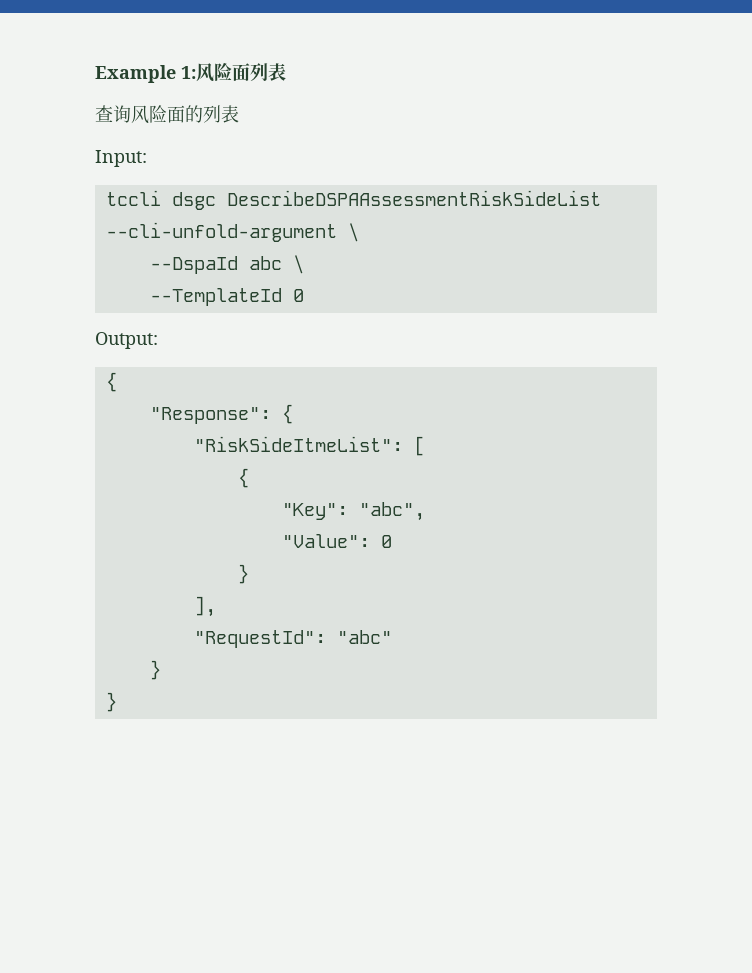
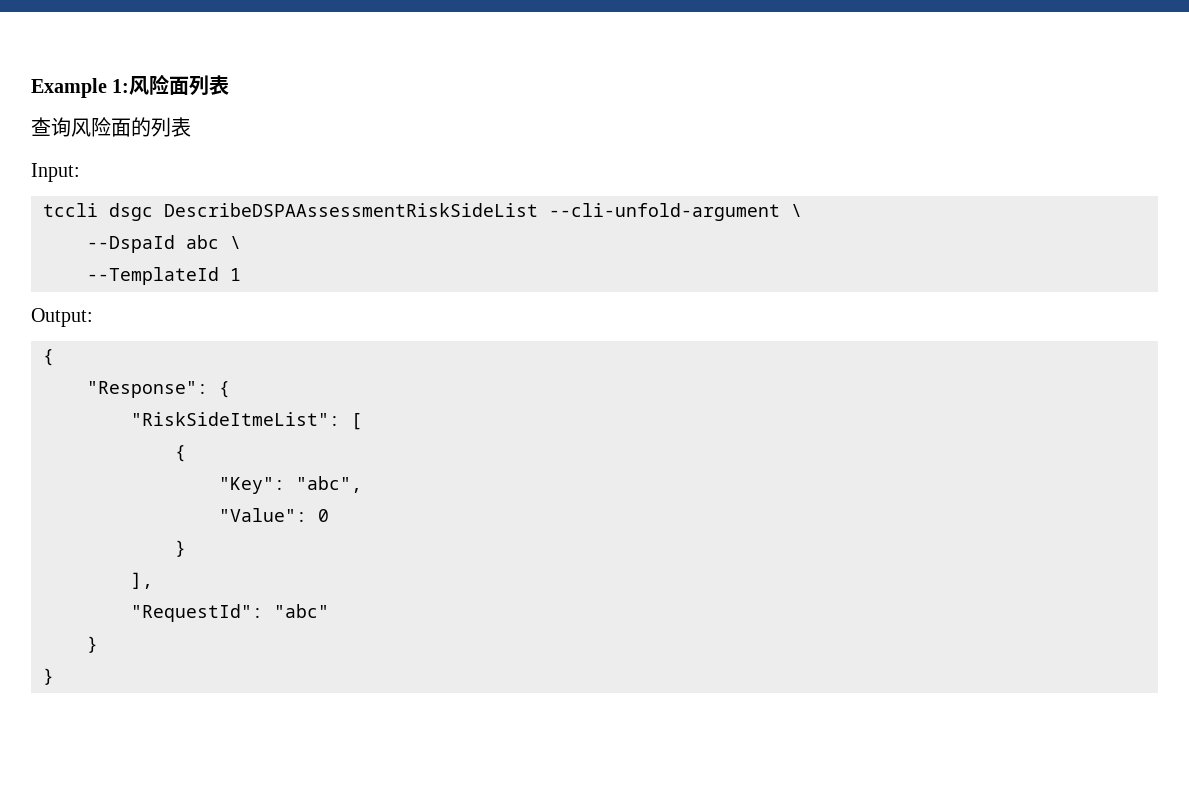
[292,289,304,302] 0 -> [230,268,241,281] 1

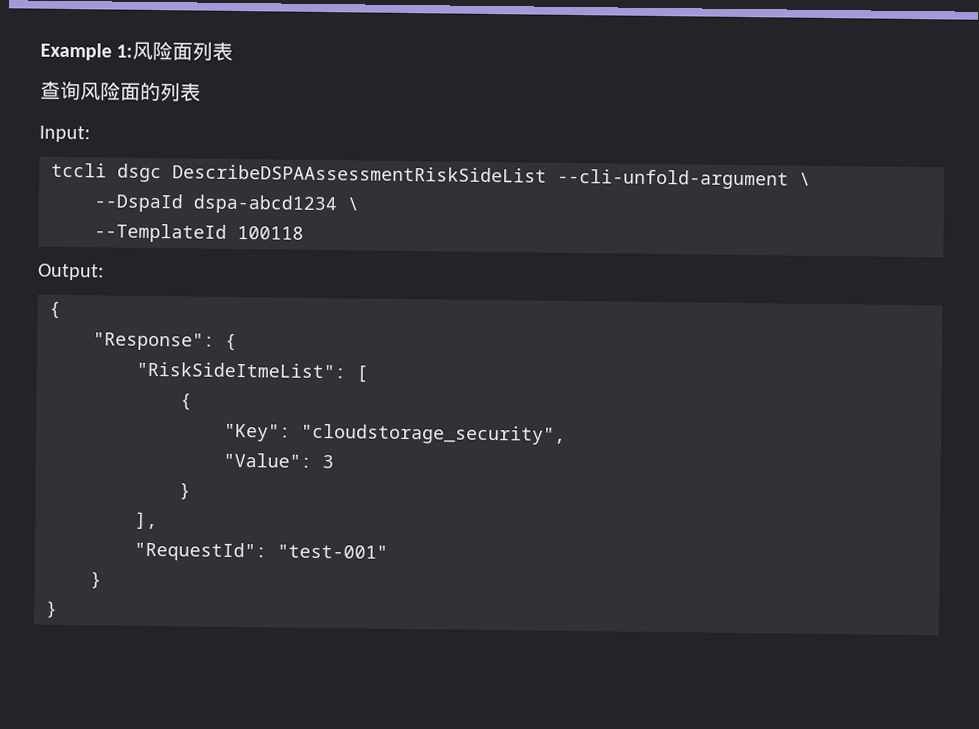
[186,235,219,249] abc -> [193,194,337,215] dspa-abcd1234
[230,268,241,281] 1 -> [237,226,304,240] 100118
[296,476,362,493] "abc", -> [301,423,566,445] "cloudstorage_security",
[318,509,329,522] 0 -> [322,455,334,469] 3
[274,604,329,618] "abc" -> [277,544,388,559] "test-001"

